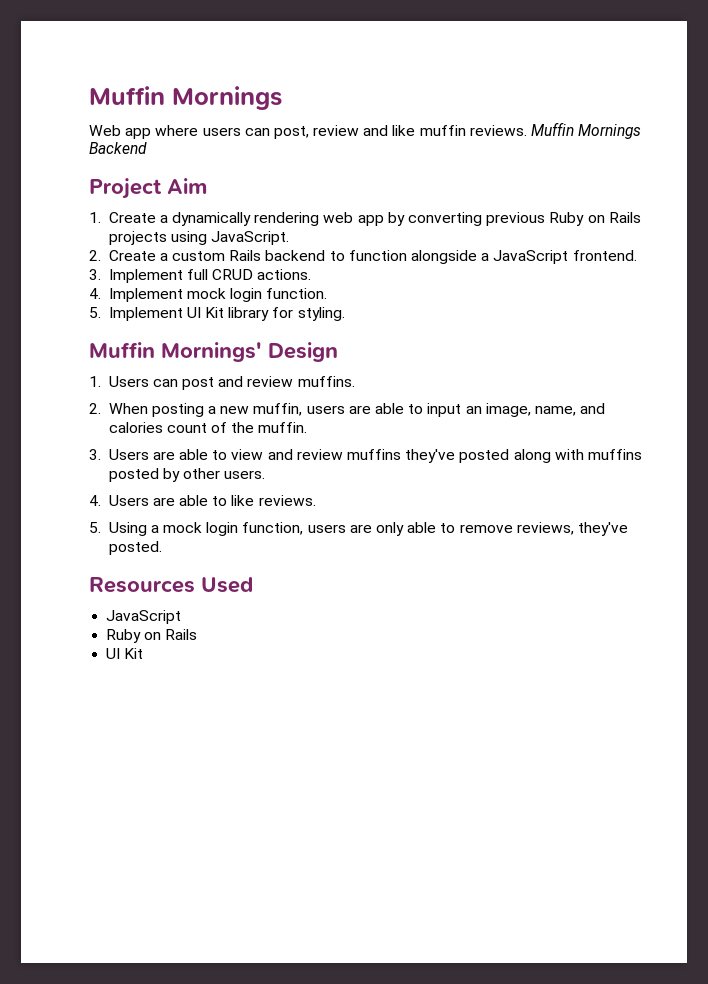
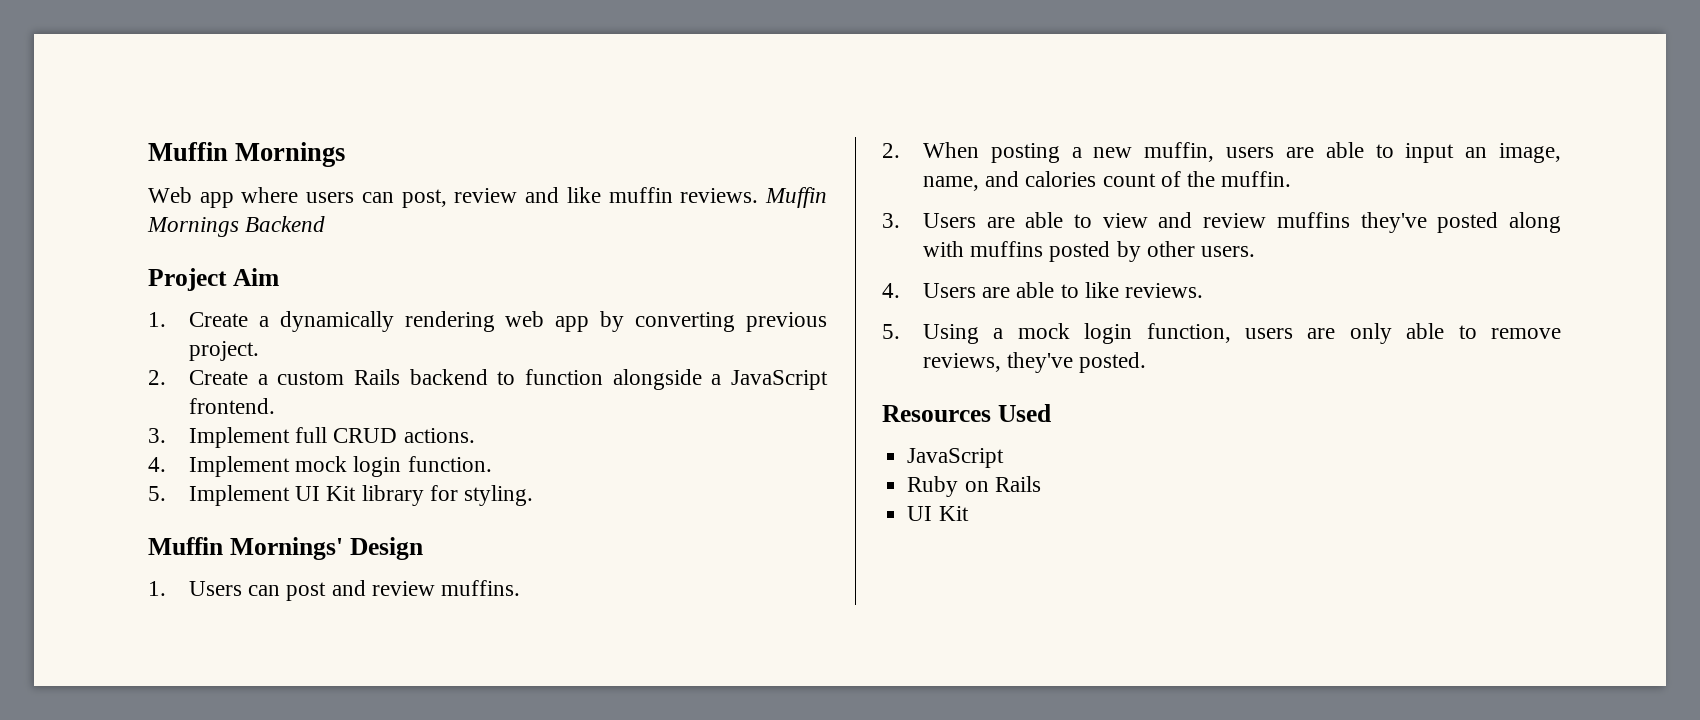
[549,212,641,226] [108,231,290,245] Ruby on Rails projects using JavaScript. -> [188,341,259,361] project.

